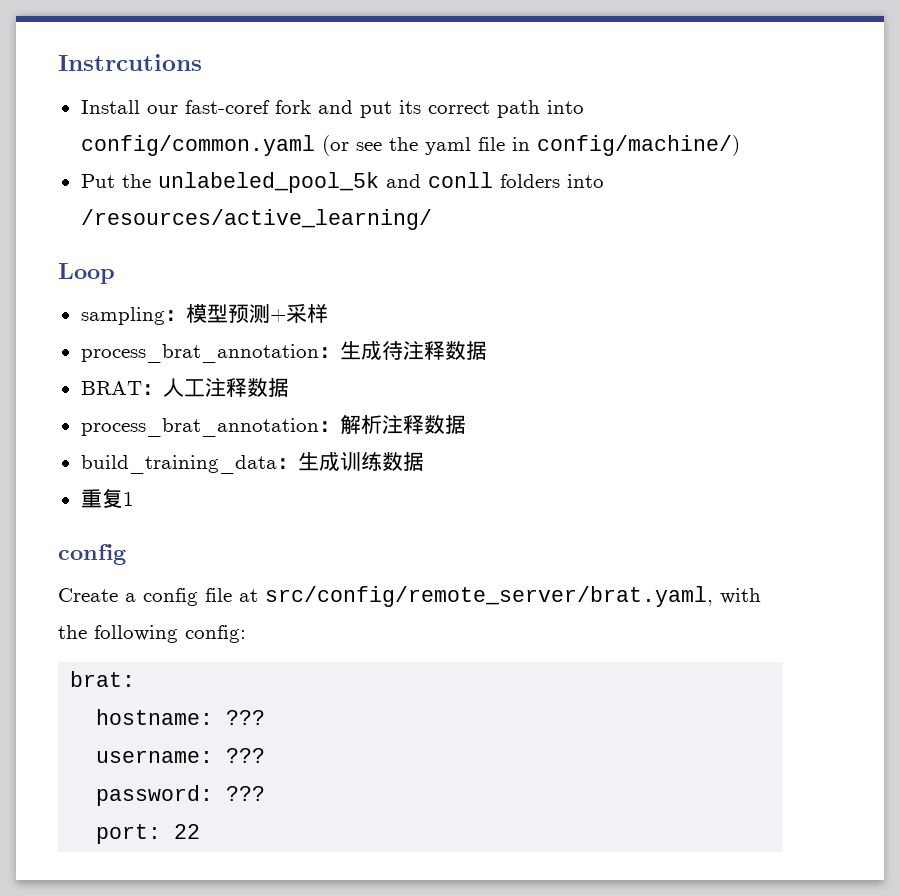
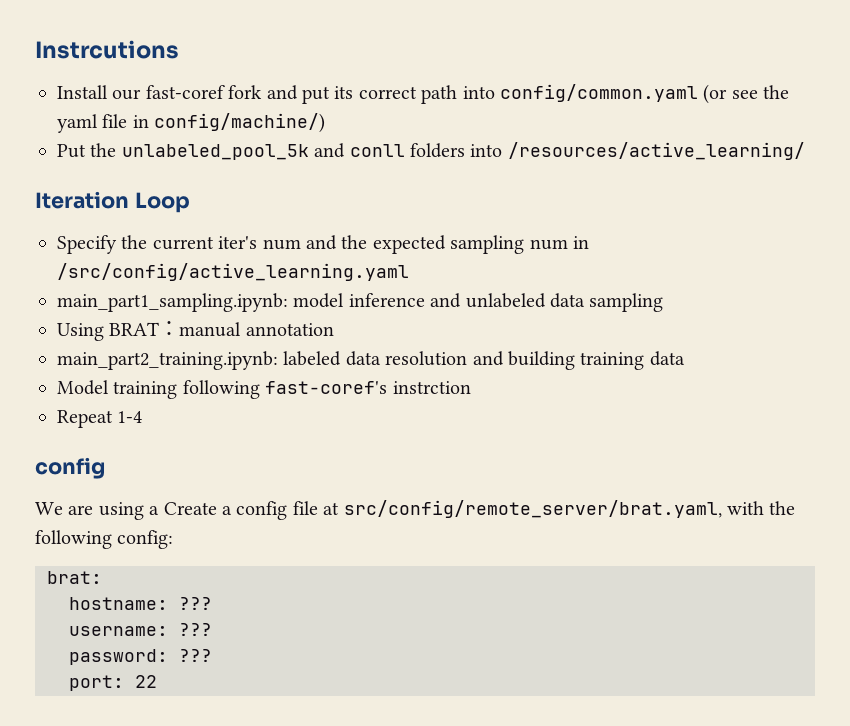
(432, 219) none -> [35,191,129,209] Iteration
[80,304,328,325] [80,340,487,363] [80,378,289,397] [80,414,466,437] [80,451,424,474] [80,488,134,508] [58,544,126,565] sampling：模型预测+采样 // process_brat_annotation：生成待注释数据 // BRAT：人工注释数据 // process_brat_annotation：解析注释数据 // build_training_data：生成训练数据 // 重复1 // config // -> [57,235,589,254] [57,263,409,281] [57,293,664,312] [57,321,334,341] [57,351,685,370] [57,380,471,399] [57,410,143,428] [35,457,105,479] [35,502,160,520] Specify the current iter's num and the expected sampling num in /src/config/active_learning.yaml // main_part1_sampling.ipynb: model inference and unlabeled data sampling // Using BRAT：manual annotation // main_part2_training.ipynb: labeled data resolution and building training data // Model training following fast-coref's instrction // Repeat 1-4 // config // We are using a

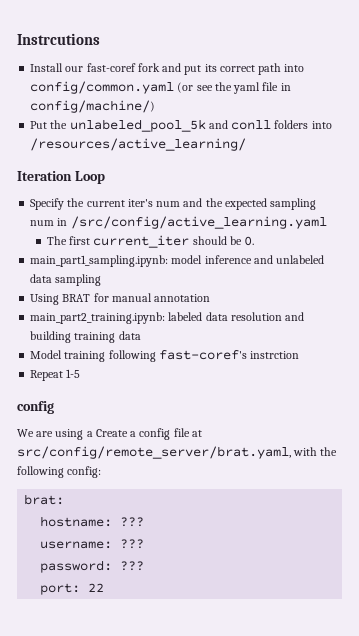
(409, 272) none -> [46,235,255,248] // The first current_iter should be 0.
[159,321,180,336] ： -> [93,293,109,302] for
[117,411,143,423] 1-4 -> [66,369,81,378] 1-5

